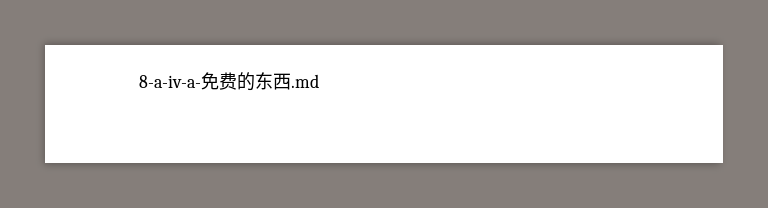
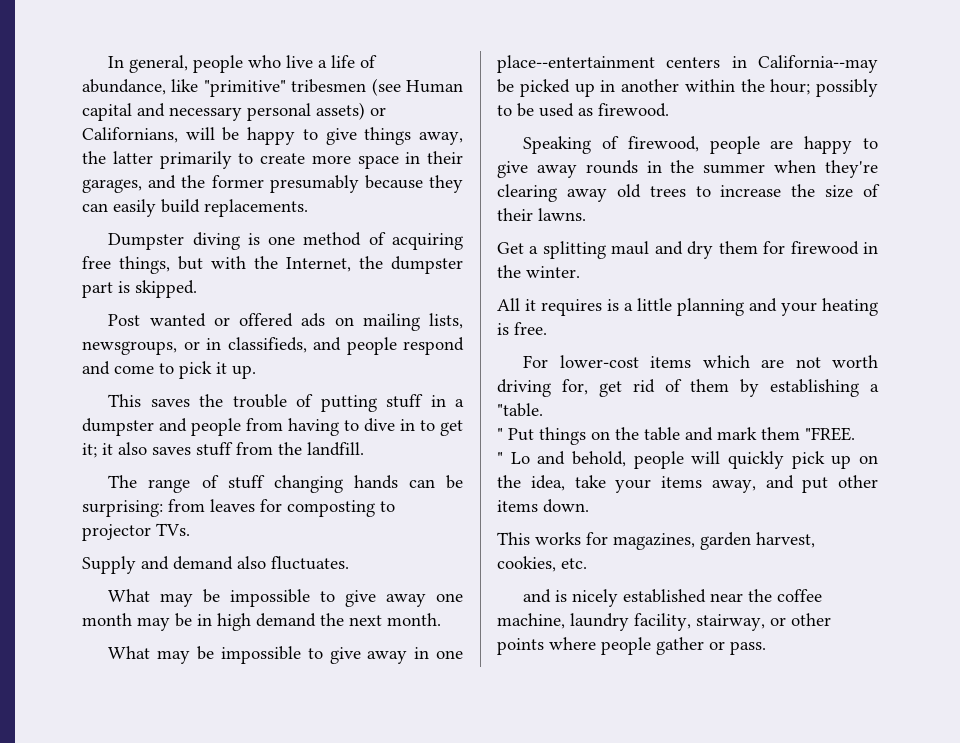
[139,72,319,91] 8-a-iv-a-免费的东西.md -> [108,55,378,73] [82,78,463,97] [82,102,386,121] [82,127,464,145] [82,151,463,169] [82,175,463,193] [82,199,308,217] [108,232,463,250] [82,256,463,274] [82,280,197,298] [108,313,463,331] [82,337,464,355] [82,361,256,379] [108,394,464,412] [82,418,463,436] [82,442,364,458] [108,475,464,493] [82,499,395,517] [82,523,190,541] [82,556,349,574] [108,589,463,607] [82,613,441,631] [108,646,463,664] [497,55,878,73] [497,79,878,97] [497,103,669,117] [523,136,878,154] [497,160,878,178] [497,184,880,202] [497,208,586,221] [497,241,878,259] [497,265,580,278] [497,298,878,316] [497,322,547,335] [523,355,878,368] [497,379,879,397] [497,403,543,417] [497,427,855,445] [497,451,878,469] [497,475,878,493] [497,499,589,513] [497,532,815,550] [497,556,587,572] [523,589,823,607] [497,613,831,631] [497,637,766,655] In general, people who live a life of abundance, like "primitive" tribesmen (see Human capital and necessary personal assets) or Californians, will be happy to give things away, the latter primarily to create more space in their garages, and the former presumably because they can easily build replacements. // Dumpster diving is one method of acquiring free things, but with the Internet, the dumpster part is skipped. // Post wanted or offered ads on mailing lists, newsgroups, or in classifieds, and people respond and come to pick it up. // This saves the trouble of putting stuff in a dumpster and people from having to dive in to get it; it also saves stuff from the landfill. // The range of stuff changing hands can be surprising: from leaves for composting to projector TVs. // Supply and demand also fluctuates. // What may be impossible to give away one month may be in high demand the next month. // What may be impossible to give away in one place--entertainment centers in California--may be picked up in another within the hour; possibly to be used as firewood. // Speaking of firewood, people are happy to give away rounds in the summer when they're clearing away old trees to increase the size of their lawns. // Get a splitting maul and dry them for firewood in the winter. // All it requires is a little planning and your heating is free. // For lower-cost items which are not worth driving for, get rid of them by establishing a "table. // " Put things on the table and mark them "FREE. // " Lo and behold, people will quickly pick up on the idea, take your items away, and put other items down. // This works for magazines, garden harvest, cookies, etc. // and is nicely established near the coffee machine, laundry facility, stairway, or other points where people gather or pass.

